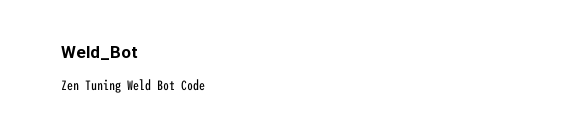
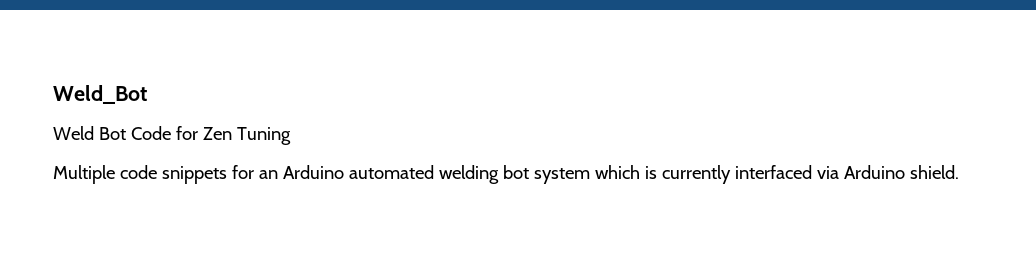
[61,79,121,93] Zen Tuning -> (147, 94) none
(205, 85) none -> [175,126,291,145] [53,165,959,184] for Zen Tuning // Multiple code snippets for an Arduino automated welding bot system which is currently interfaced via Arduino shield.

